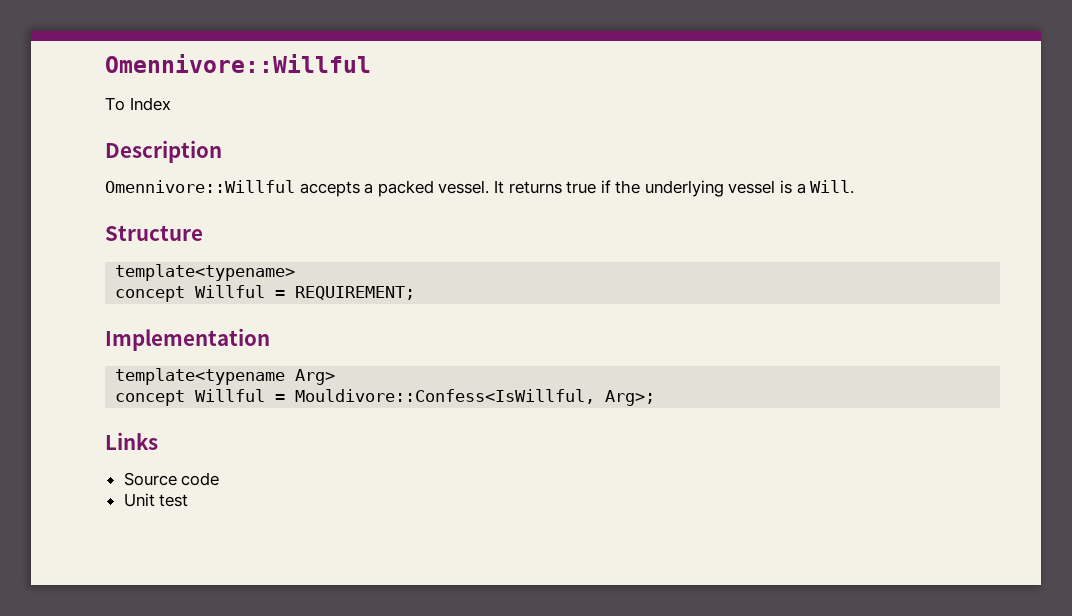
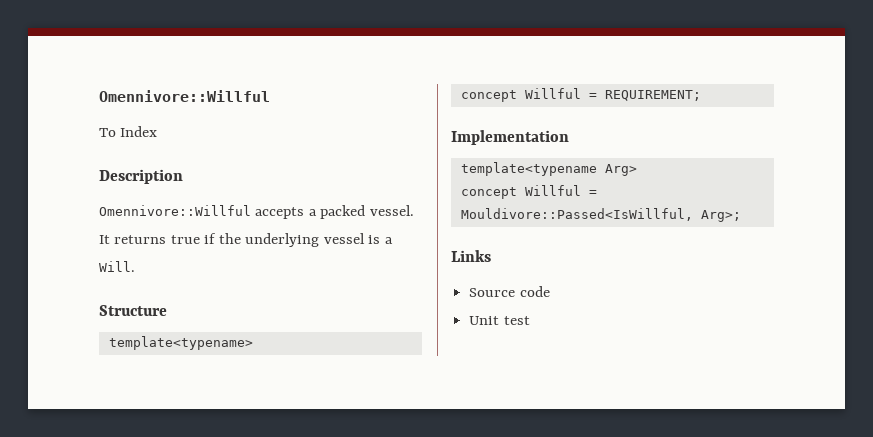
[295,389,596,404] Mouldivore::Confess<IsWillful, -> [460,208,693,221] Mouldivore::Passed<IsWillful,

